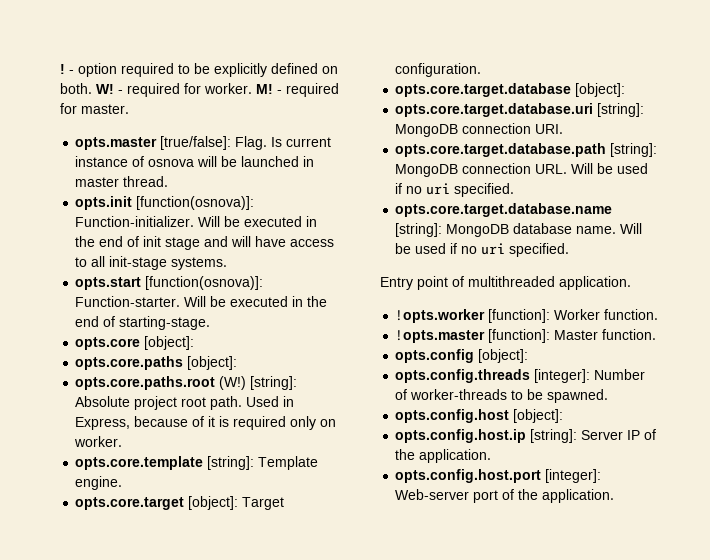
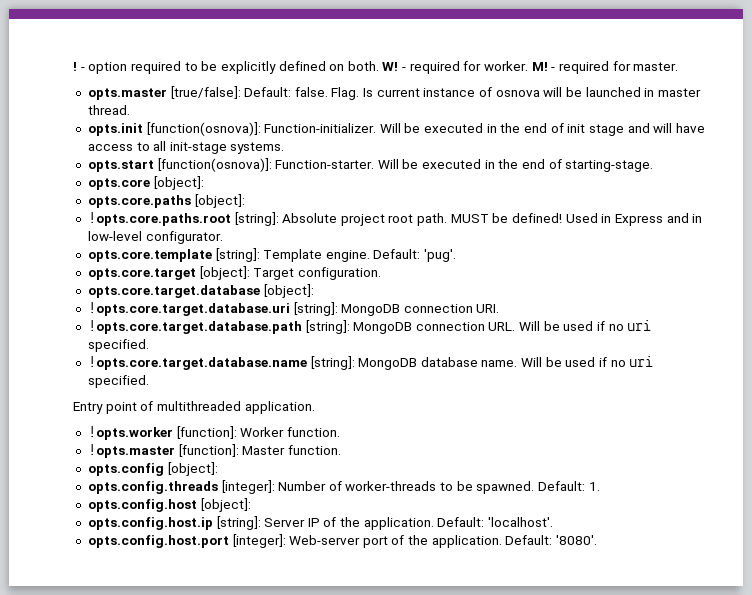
(232, 143) none -> [244,87,328,97] Default: false.
[75,376,247,390] opts.core.paths.root (W!) -> [87,212,231,226] !opts.core.paths.root
[246,396,295,407] [75,416,337,430] [74,436,123,447] Used in Express, because of it is required only on worker. -> [450,213,703,226] [87,231,223,244] MUST be defined! Used in Express and in low-level configurator.
(123, 483) none -> [373,249,457,262] Default: 'pug'.
[395,103,594,117] opts.core.target.database.uri -> [87,302,290,316] !opts.core.target.database.uri
[395,143,607,157] opts.core.target.database.path -> [87,320,302,334] !opts.core.target.database.path
[395,203,613,217] opts.core.target.database.name -> [87,356,307,370] !opts.core.target.database.name
(609, 396) none -> [538,481,600,491] Default: 1.
(492, 456) none -> [437,517,554,527] Default: 'localhost'.
(615, 496) none -> [505,535,598,545] Default: '8080'.

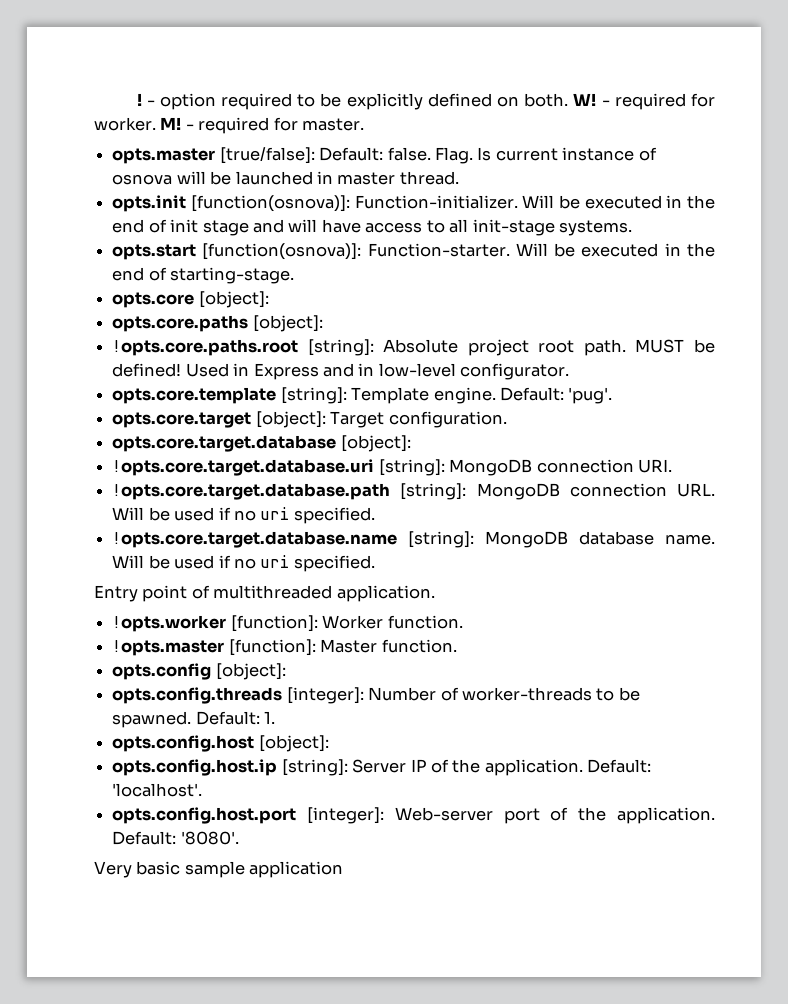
(598, 540) none -> [94,861,344,878] // Very basic sample application

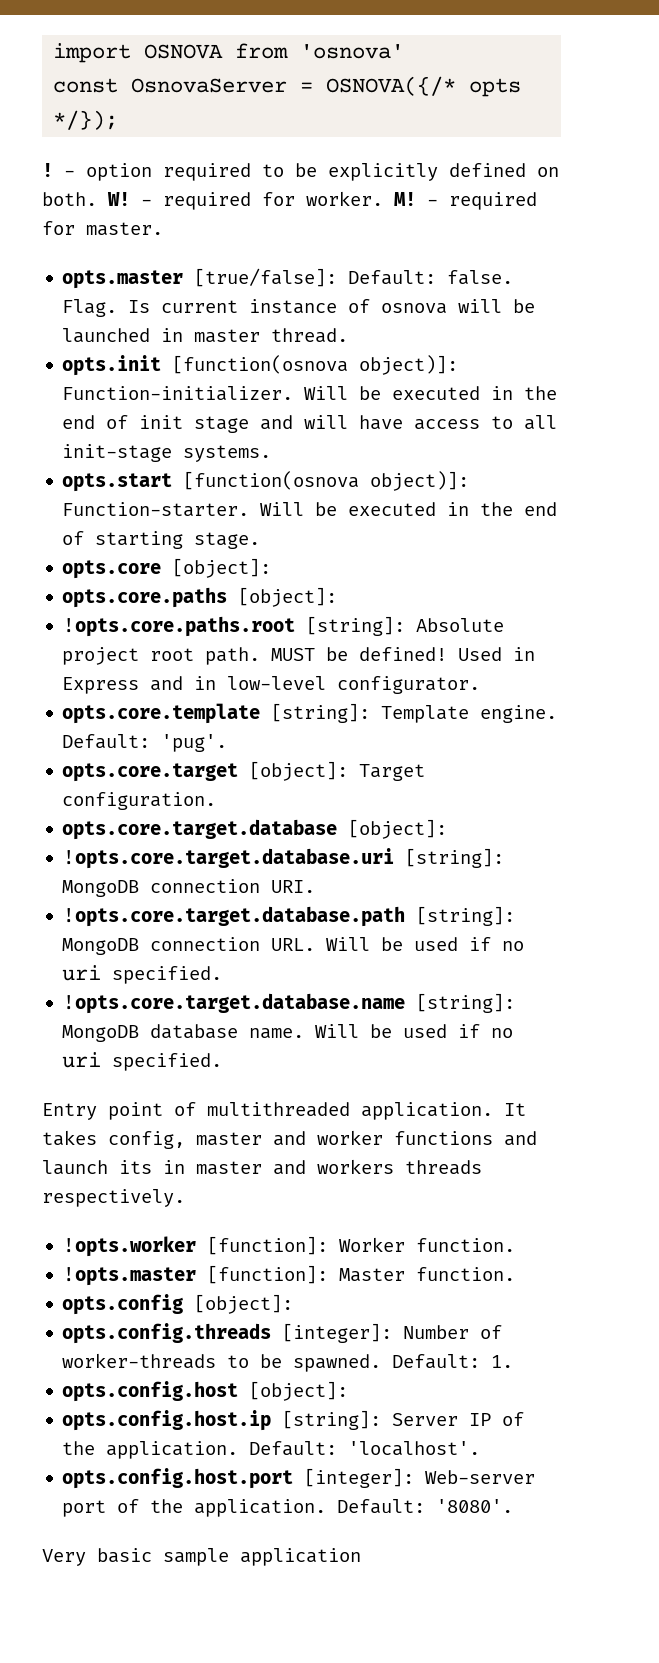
(136, 99) none -> [53,43,405,63] [53,76,522,97] [53,110,119,130] import OSNOVA from 'osnova' // const OsnovaServer = OSNOVA({/* opts */}); //
[190,195,350,212] [function(osnova)]: -> [172,355,459,375] [function(osnova object)]:
[202,243,362,260] [function(osnova)]: -> [183,471,470,491] [function(osnova object)]:
[170,267,295,284] starting-stage. -> [95,531,261,549] starting stage.
(435, 593) none -> [504,1103,526,1116] [42,1130,537,1149] [42,1159,482,1175] [42,1189,185,1207] It takes config, master and worker functions and launch its in master and workers threads respectively.

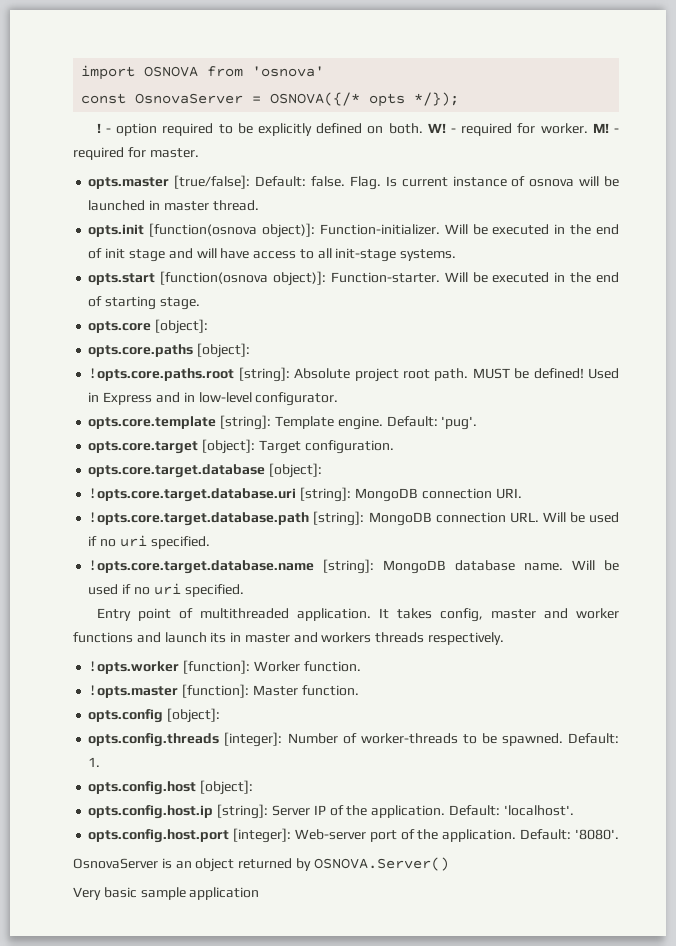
(514, 1506) none -> [73,857,449,872] // OsnovaServer is an object returned by OSNOVA.Server()

